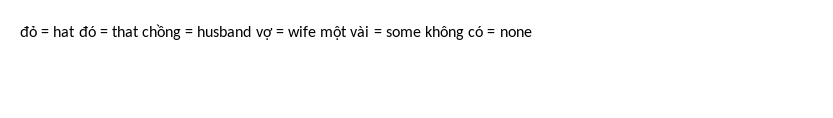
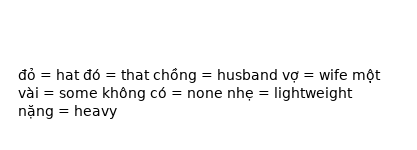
(532, 33) none -> [227,87,353,101] [18,105,117,119] nhẹ = lightweight nặng = heavy

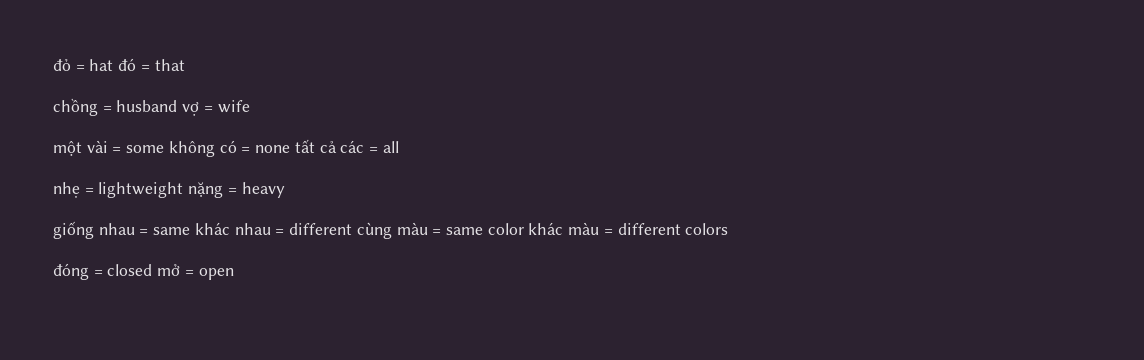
(150, 74) none -> (185, 65) //
(348, 74) none -> (250, 106) //
(223, 94) none -> [294,139,399,153] tất cả các = all //
(117, 112) none -> [53,221,729,239] [53,263,234,280] // giống nhau = same khác nhau = different cùng màu = same color khác màu = different colors // đóng = closed mở = open

